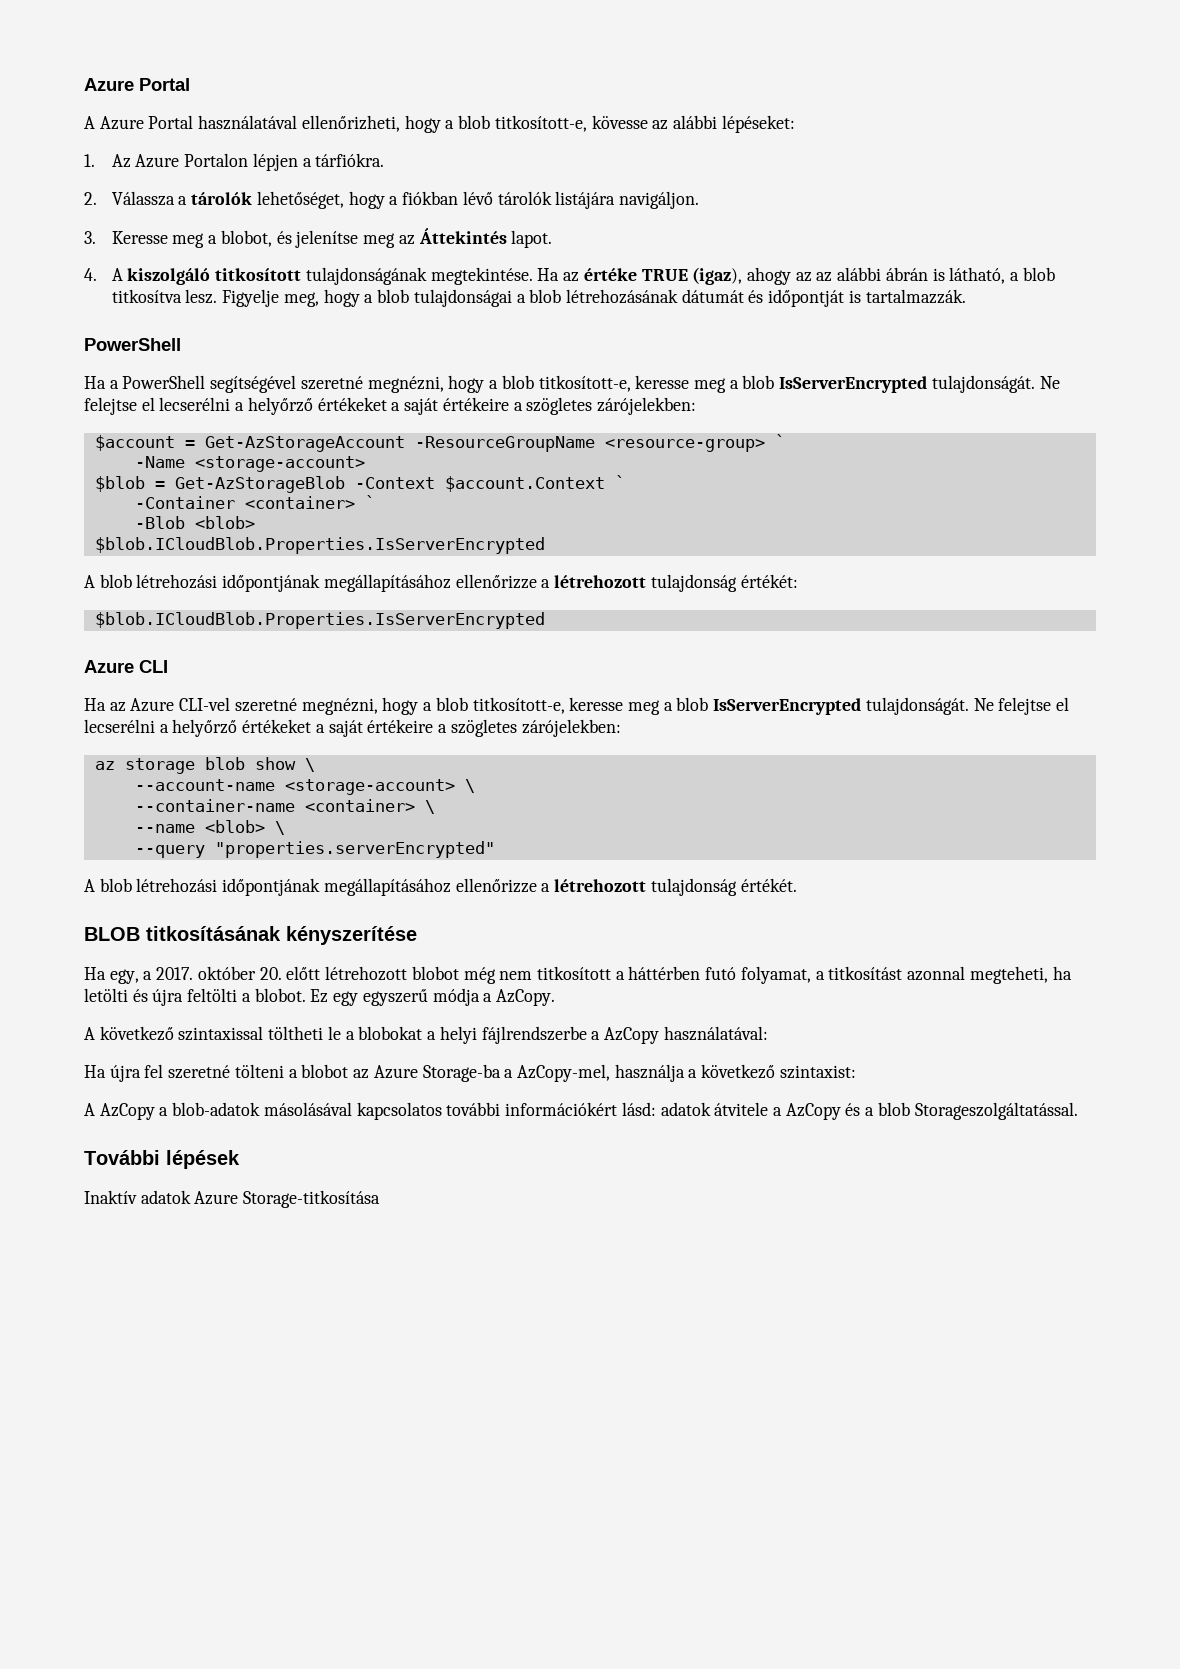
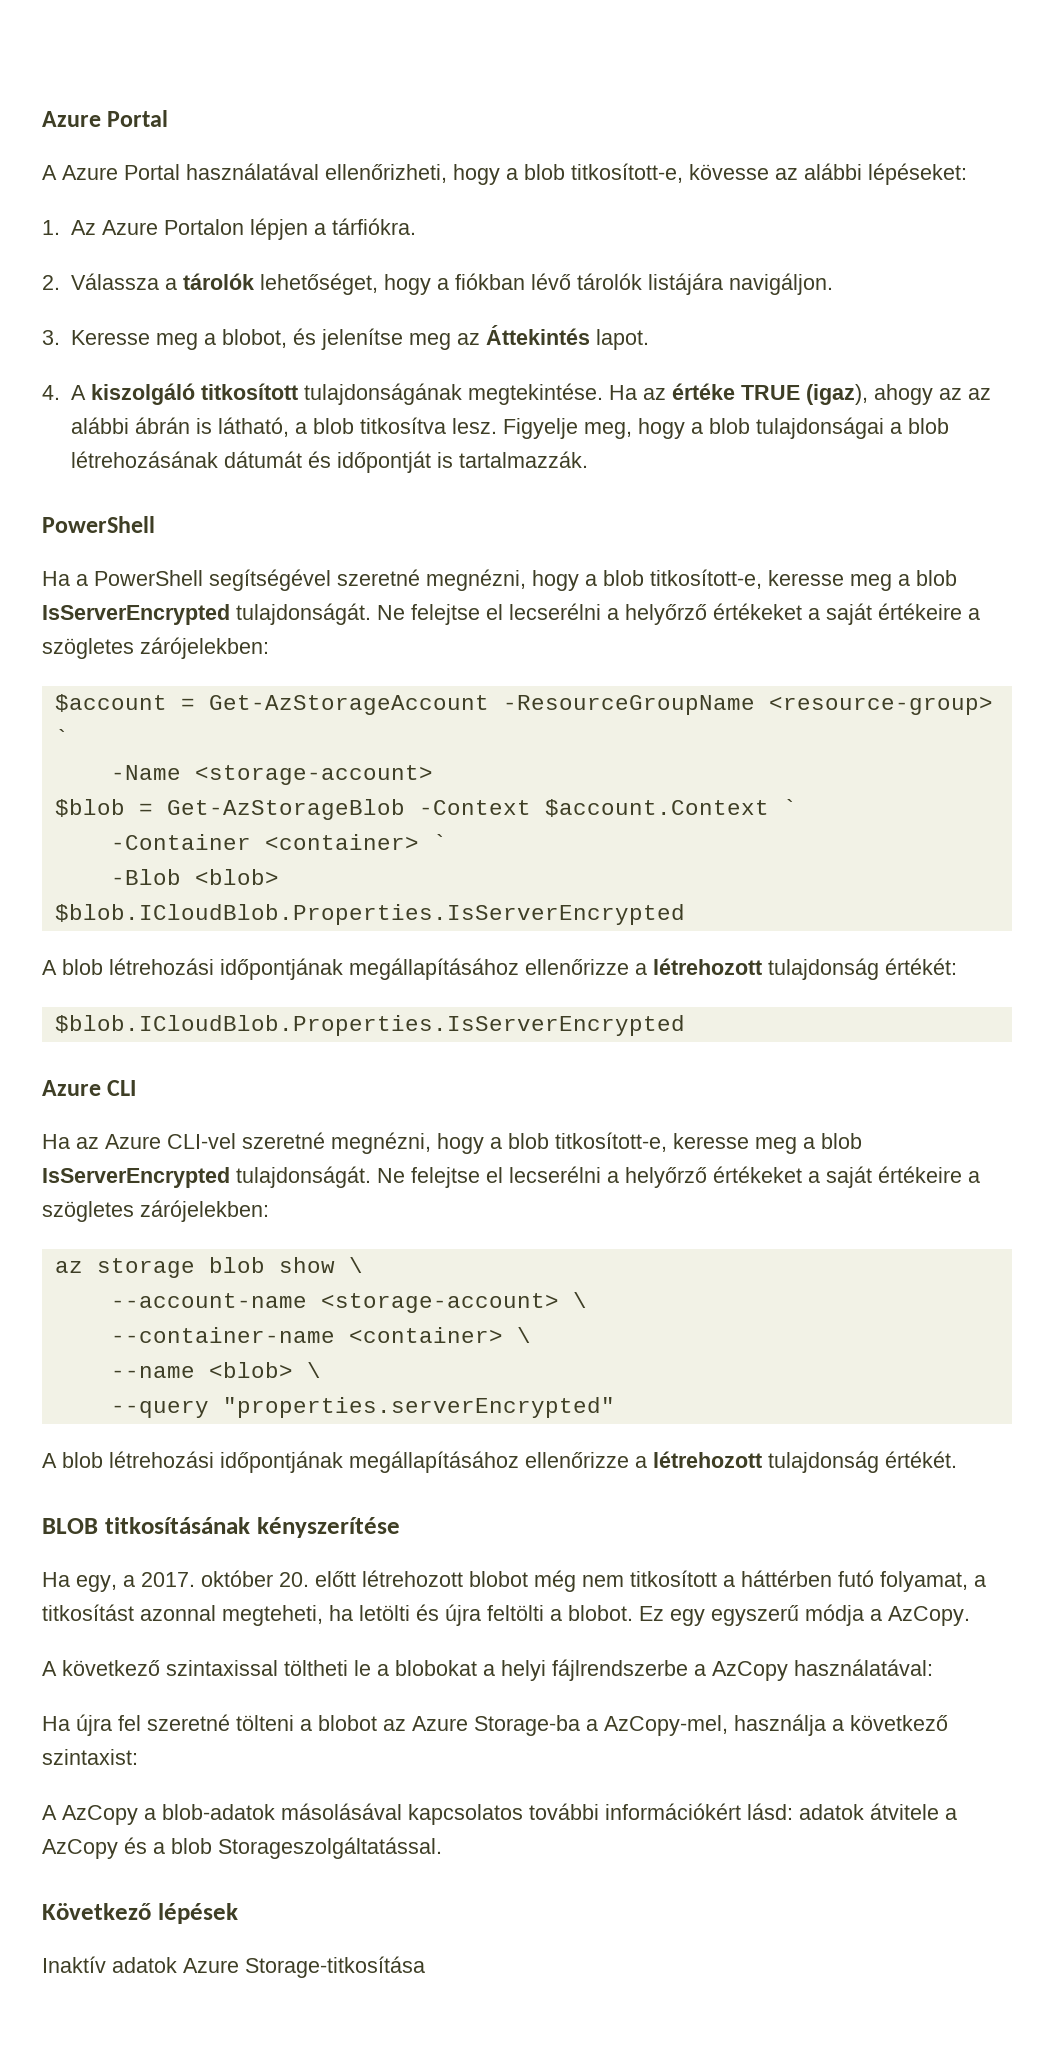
[84,1150,160,1165] További -> [42,1903,151,1920] Következő

